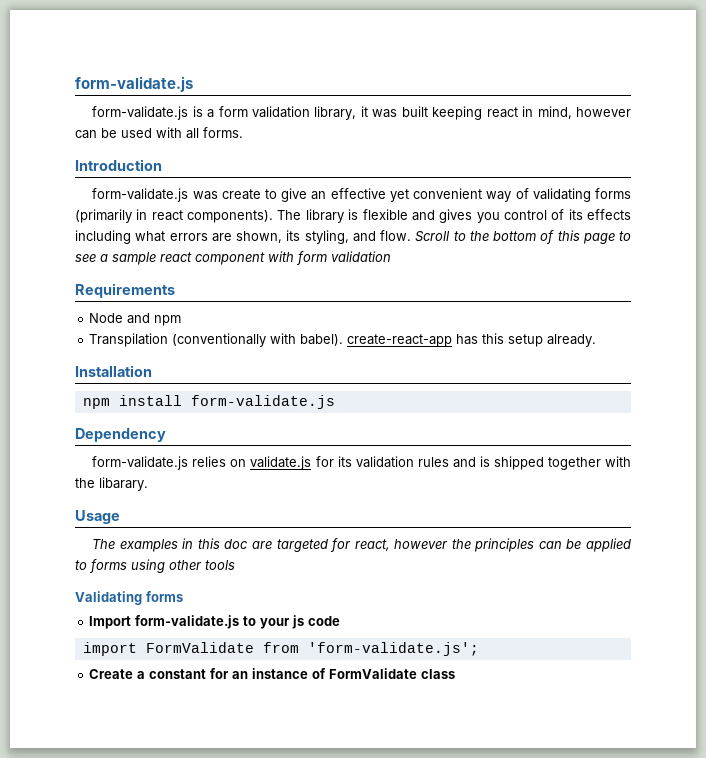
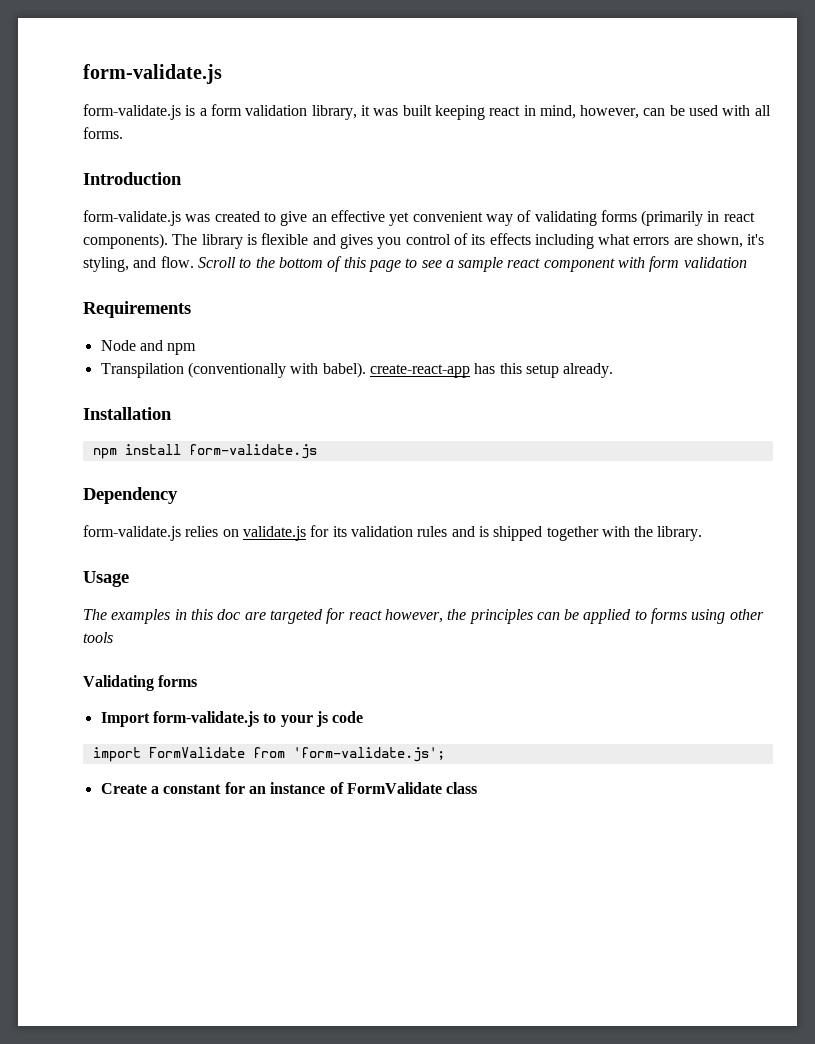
[575,107,631,117] however -> [580,105,640,119] however,
[221,189,261,200] create -> [214,211,260,222] created
[286,230,301,241] its -> [747,234,765,245] it's
[99,477,148,491] libarary. -> [657,526,703,541] library.
[354,539,449,551] react, however -> [348,609,443,623] react however,

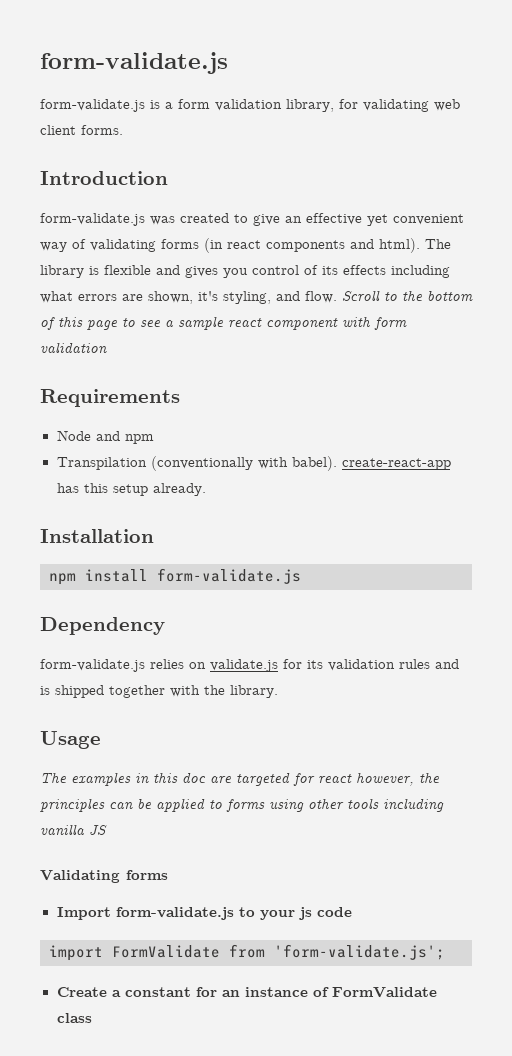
[360,105,771,120] it was built keeping react in mind, however, can be used with all -> [339,99,460,112] [40,125,76,135] for validating web client
[641,210,755,226] [83,233,168,249] (primarily in react components). -> [204,238,420,253] (in react components and html).
(113, 637) none -> [383,798,444,812] [40,824,107,836] including vanilla JS

